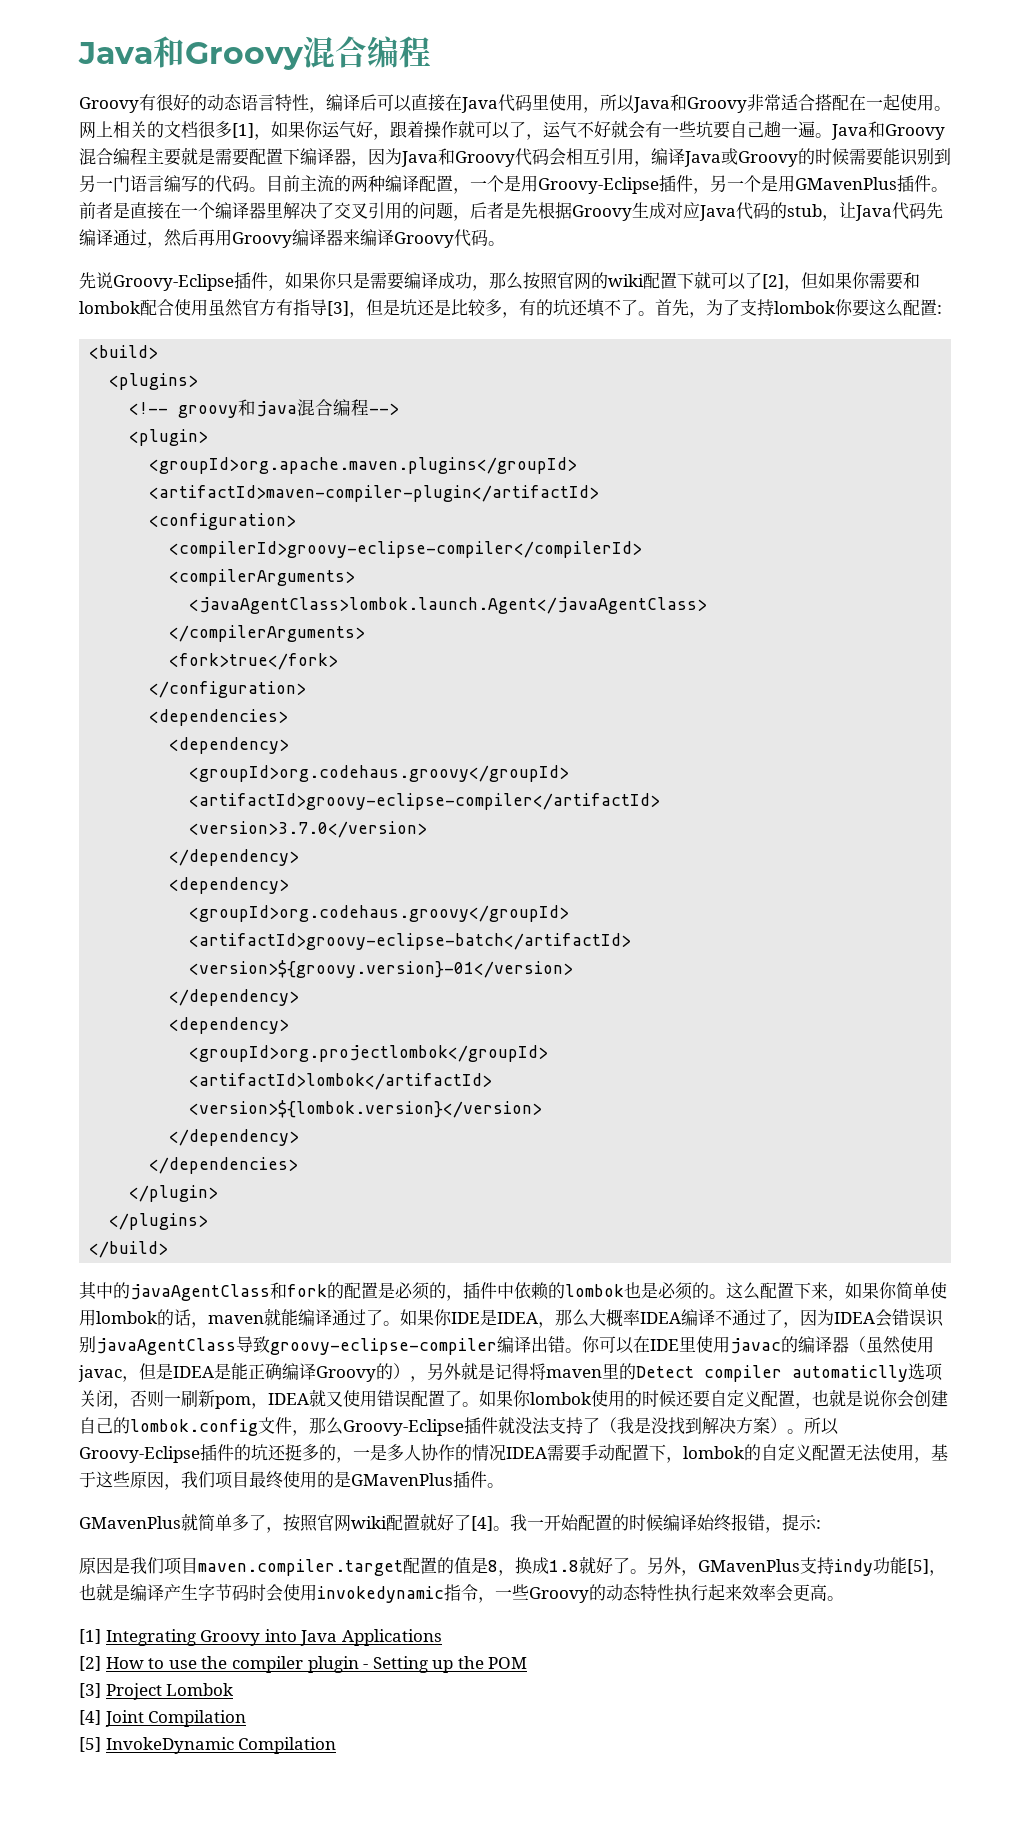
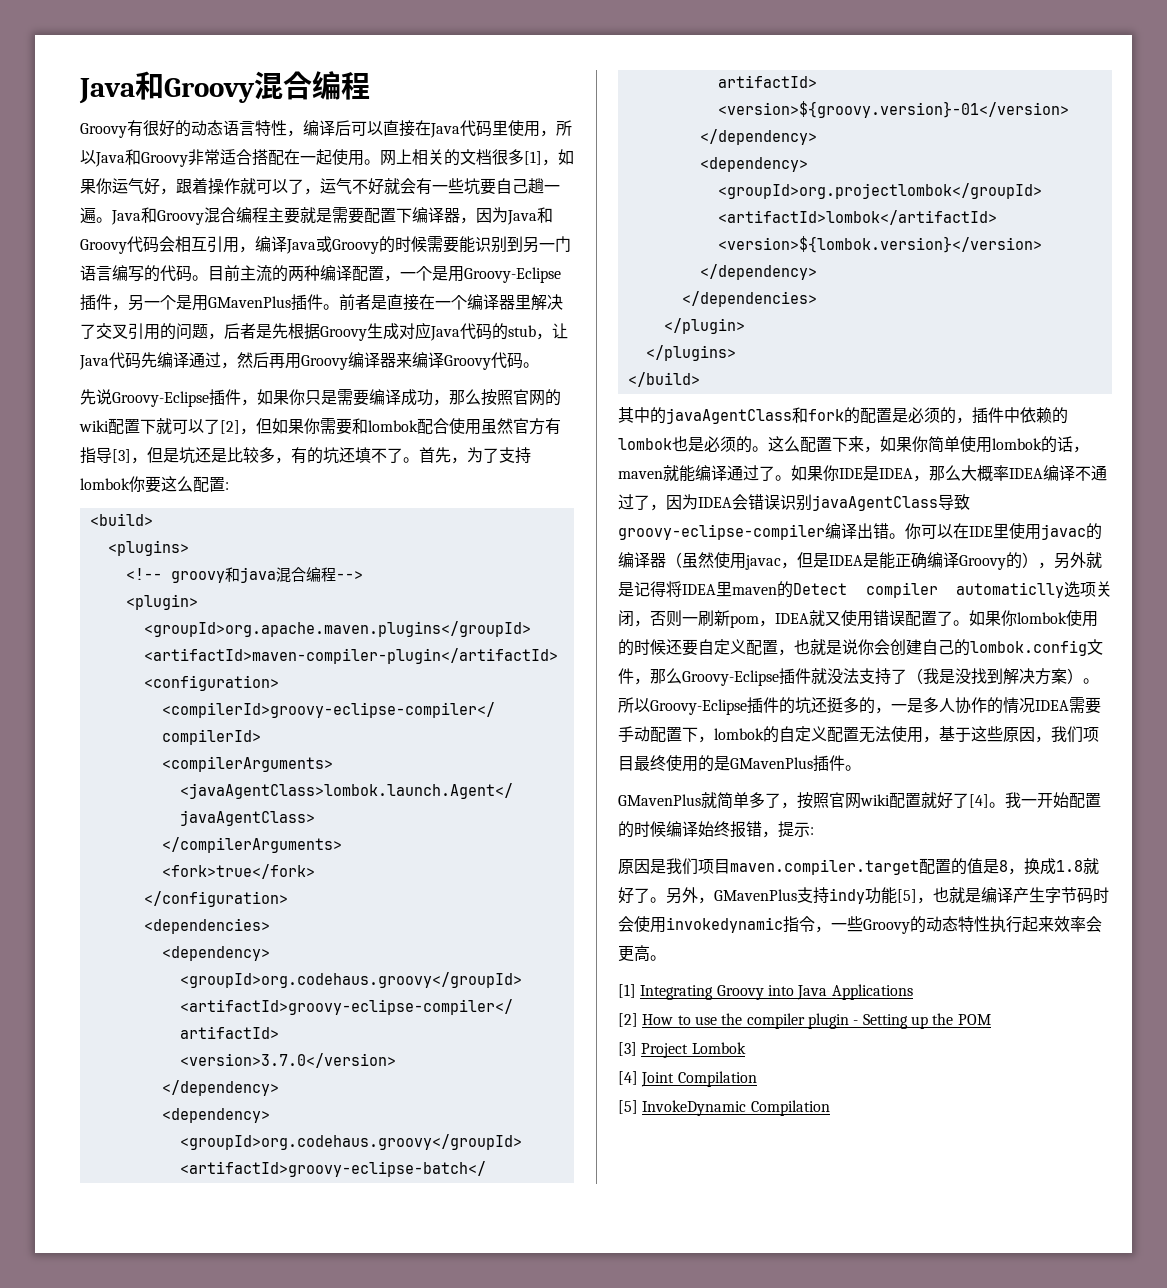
[546,1363,619,1379] maven里 -> [682,581,777,597] IDEA里maven

